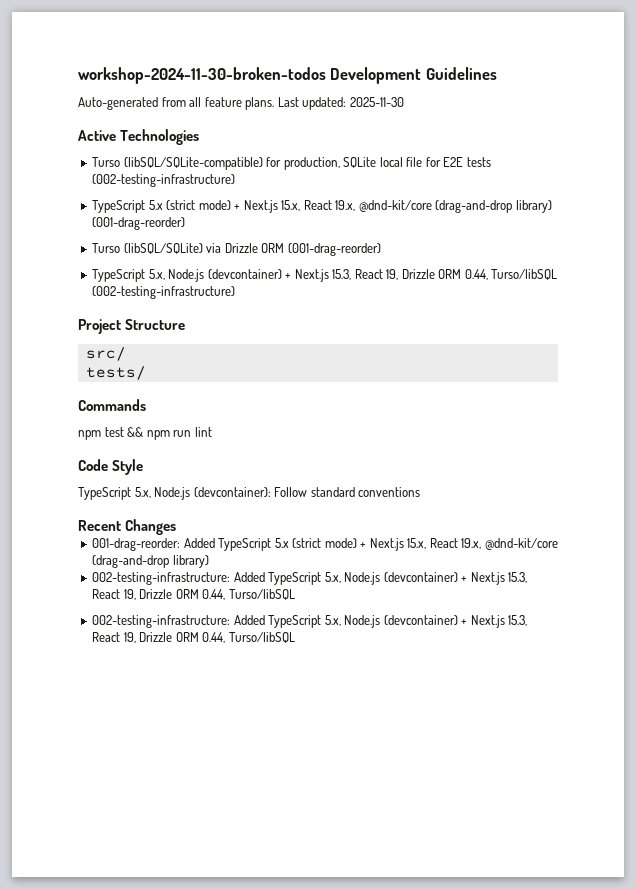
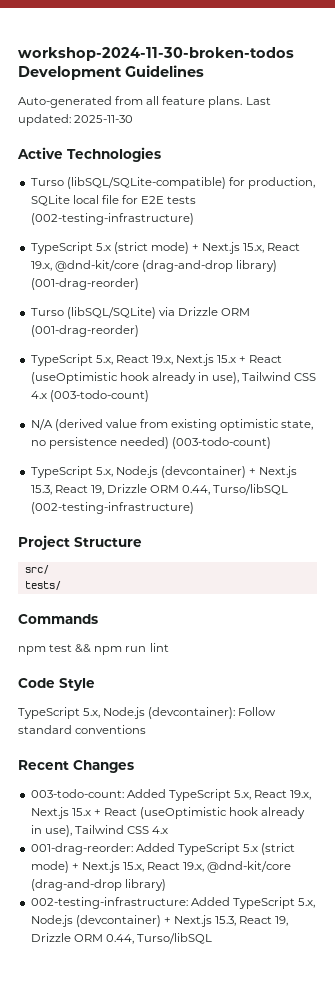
(381, 249) none -> [30,354,283,366] [30,372,317,384] [30,390,149,402] [30,419,314,431] [30,437,271,449] // TypeScript 5.x, React 19.x, Next.js 15.x + React (useOptimistic hook already in use), Tailwind CSS 4.x (003-todo-count) // N/A (derived value from existing optimistic state, no persistence needed) (003-todo-count)
(177, 527) none -> [30,789,312,801] [30,807,306,819] [30,825,169,837] // 003-todo-count: Added TypeScript 5.x, React 19.x, Next.js 15.x + React (useOptimistic hook already in use), Tailwind CSS 4.x
[92,615,528,628] [92,632,295,643] // 002-testing-infrastructure: Added TypeScript 5.x, Node.js (devcontainer) + Next.js 15.3, React 19, Drizzle ORM 0.44, Turso/libSQL -> (212, 938) none

